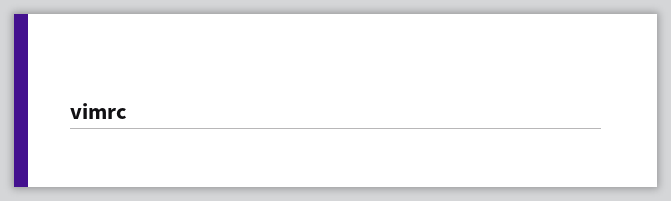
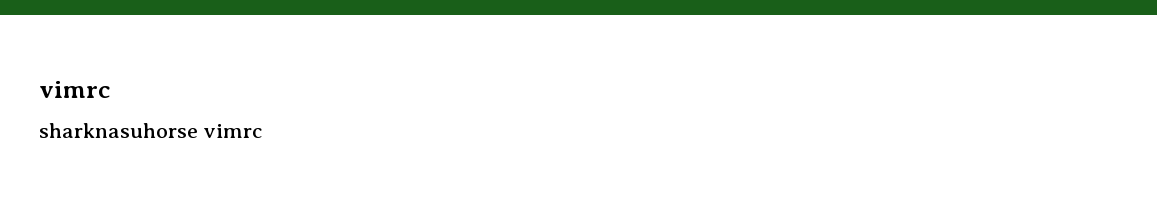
[70,103,127,119] vimrc -> [39,81,110,98] [39,123,262,138] vimrc // sharknasuhorse vimrc

